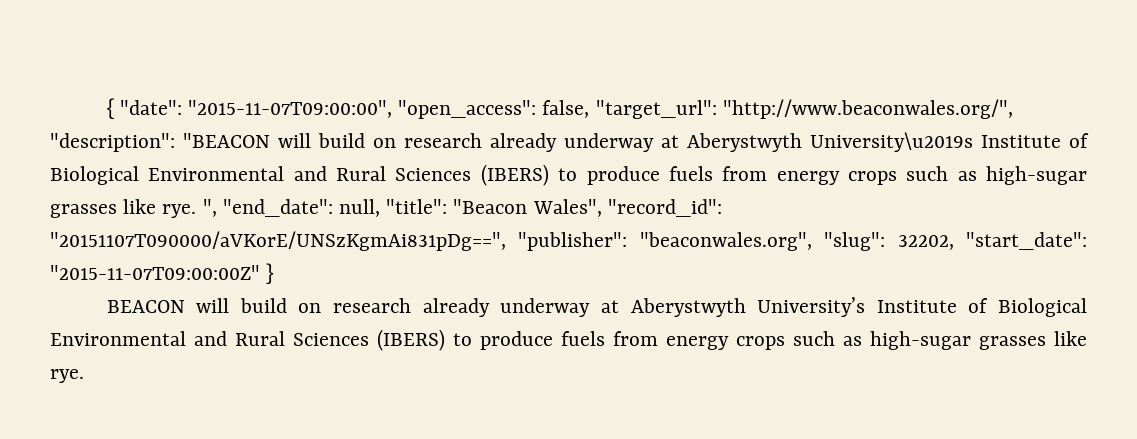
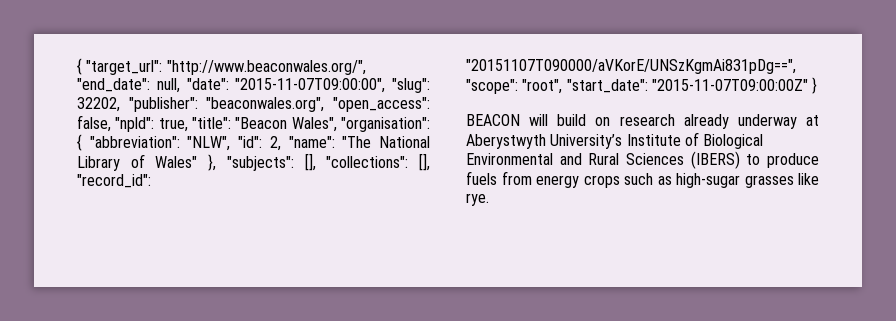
[106,98,1013,119] [50,132,1089,152] [50,164,1088,186] [50,199,722,218] [50,231,954,251] { "date": "2015-11-07T09:00:00", "open_access": false, "target_url": "http://www.beaconwales.org/", "description": "BEACON will build on research already underway at Aberystwyth University\u2019s Institute of Biological Environmental and Rural Sciences (IBERS) to produce fuels from energy crops such as high-sugar grasses like rye. ", "end_date": null, "title": "Beacon Wales", "record_id": "20151107T090000/aVKorE/UNSzKgmAi831pDg==", "publisher": "beaconwales.org", "slug": 32202, -> [77,58,366,75] [77,78,430,93] [77,97,430,112] [77,115,430,132] [77,134,430,151] [77,153,431,171] [77,174,151,188] [466,59,796,74] [466,79,563,94] { "target_url": "http://www.beaconwales.org/", "end_date": null, "date": "2015-11-07T09:00:00", "slug": 32202, "publisher": "beaconwales.org", "open_access": false, "npld": true, "title": "Beacon Wales", "organisation": { "abbreviation": "NLW", "id": 2, "name": "The National Library of Wales" }, "subjects": [], "collections": [], "record_id": "20151107T090000/aVKorE/UNSzKgmAi831pDg==", "scope": "root",

